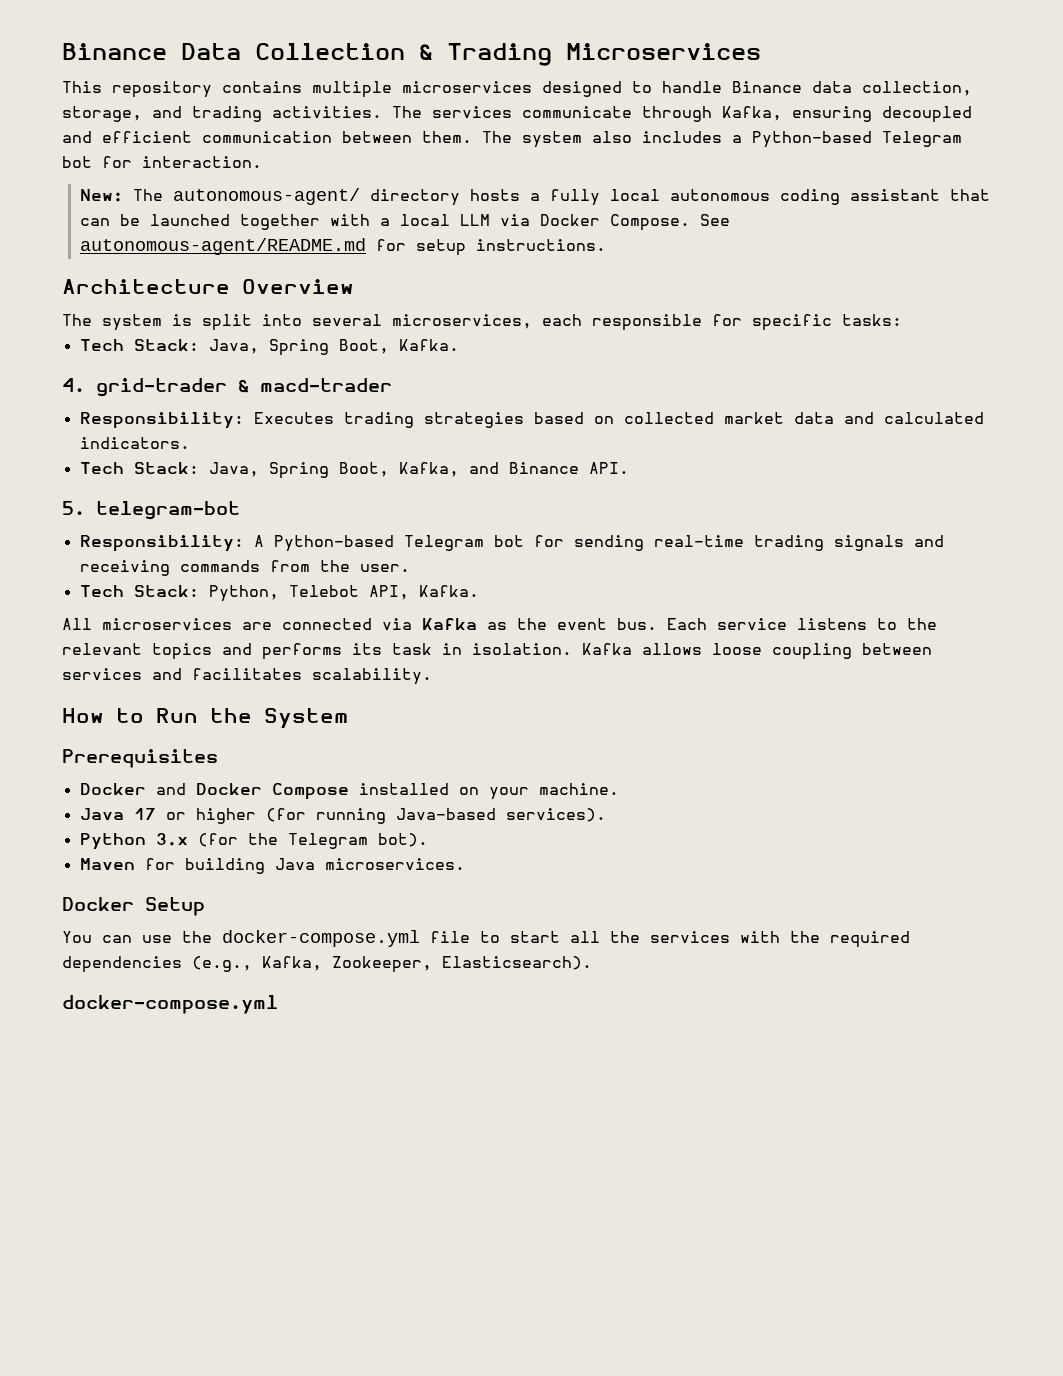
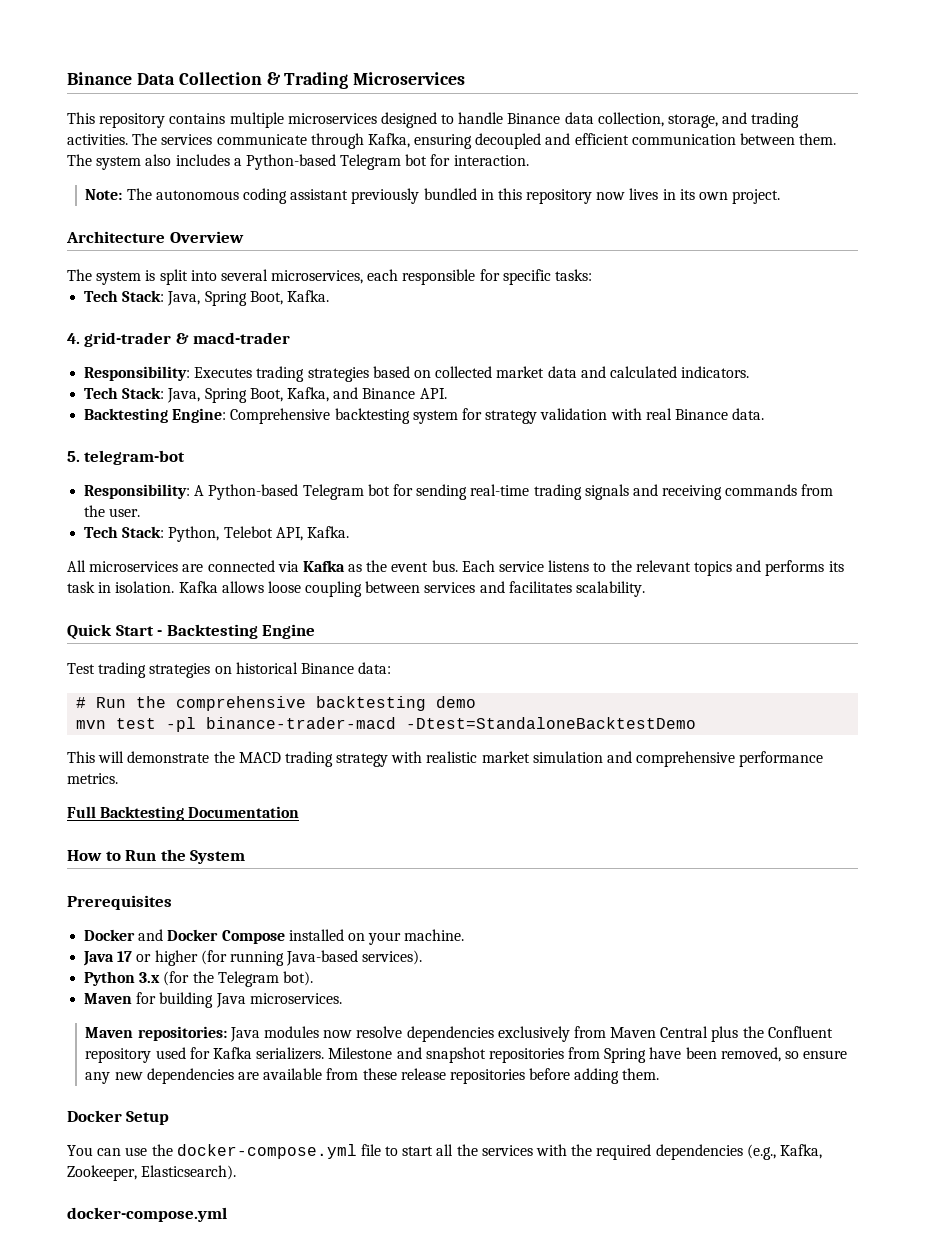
[79,188,990,206] [79,214,730,231] [79,238,606,256] New: The autonomous-agent/ directory hosts a fully local autonomous coding assistant that can be launched together with a local LLM via Docker Compose. See autonomous-agent/README.md for setup instructions. -> [85,188,781,204] Note: The autonomous coding assistant previously bundled in this repository now lives in its own project.
(629, 468) none -> [84,408,765,424] // Backtesting Engine: Comprehensive backtesting system for strategy validation with real Binance data.
(432, 676) none -> [67,624,316,640] [67,662,392,678] [76,696,477,711] [76,717,697,732] [67,751,824,767] [67,773,118,784] [67,806,300,821] // Quick Start - Backtesting Engine // Test trading strategies on historical Binance data: // # Run the comprehensive backtesting demo // mvn test -pl binance-trader-macd -Dtest=StandaloneBacktestDemo // This will demonstrate the MACD trading strategy with realistic market simulation and comprehensive performance metrics. // Full Backtesting Documentation
(465, 864) none -> [85,1026,833,1042] [85,1047,848,1063] [85,1068,660,1084] // Maven repositories: Java modules now resolve dependencies exclusively from Maven Central plus the Confluent repository used for Kafka serializers. Milestone and snapshot repositories from Spring have been removed, so ensure any new dependencies are available from these release repositories before adding them.

